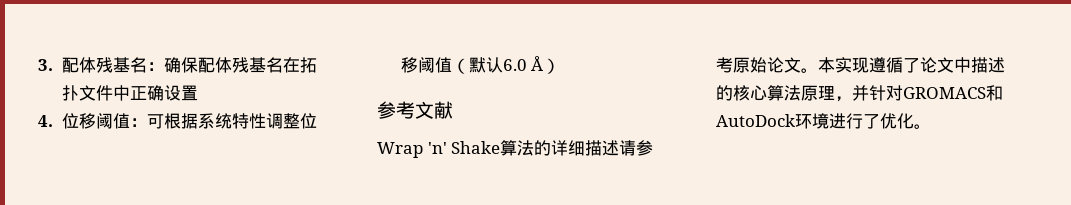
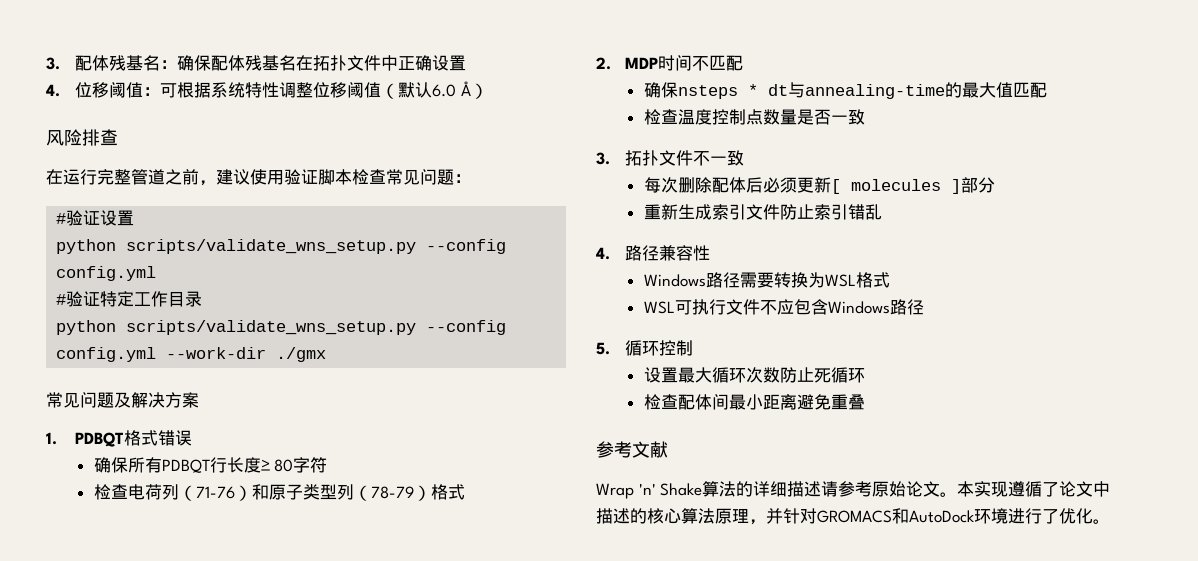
(561, 66) none -> [46,129,118,146] [46,169,471,186] [56,210,135,226] [56,239,507,254] [56,266,157,281] [56,291,203,307] [56,320,507,335] [56,347,327,362] [46,392,199,408] [46,430,193,447] [93,457,328,473] [93,484,465,501] [596,55,744,71] [643,82,1047,99] [643,109,865,125] [596,150,745,166] [643,177,995,194] [643,204,882,220] [596,245,711,261] [643,272,890,288] [643,299,924,315] [596,340,694,356] [643,367,865,383] [643,394,865,410] // 风险排查 // 在运行完整管道之前，建议使用验证脚本检查常见问题： // #验证设置 // python scripts/validate_wns_setup.py --config config.yml // #验证特定工作目录 // python scripts/validate_wns_setup.py --config config.yml --work-dir ./gmx // 常见问题及解决方案 // 1. PDBQT格式错误 // 确保所有PDBQT行长度≥ 80字符 // 检查电荷列（71-76）和原子类型列（78-79）格式 // 2. MDP时间不匹配 // 确保nsteps * dt与annealing-time的最大值匹配 // 检查温度控制点数量是否一致 // 3.拓扑文件不一致 // 每次删除配体后必须更新[ molecules ]部分 // 重新生成索引文件防止索引错乱 // 4.路径兼容性 // Windows路径需要转换为WSL格式 // WSL可执行文件不应包含Windows路径 // 5.循环控制 // 设置最大循环次数防止死循环 // 检查配体间最小距离避免重叠

